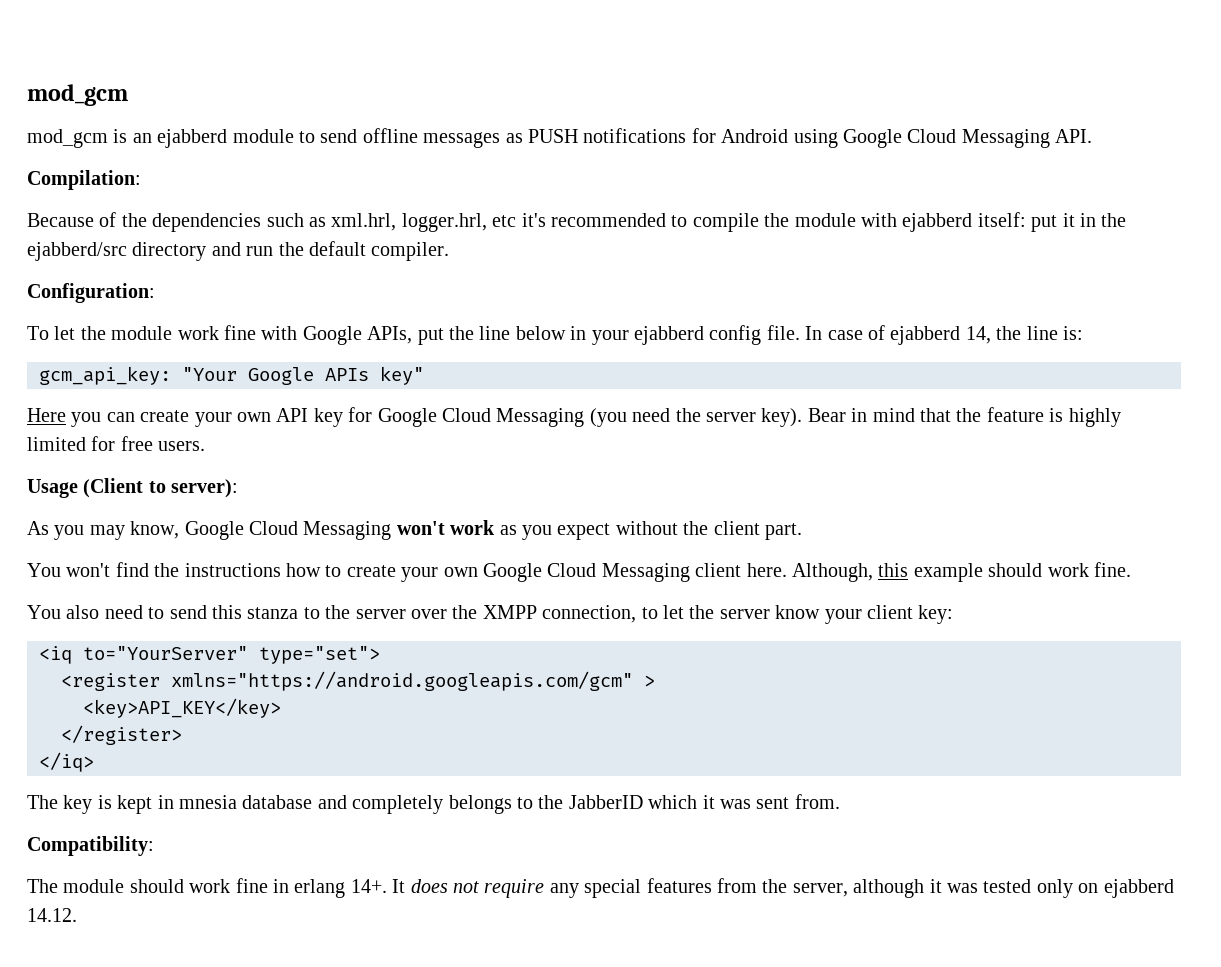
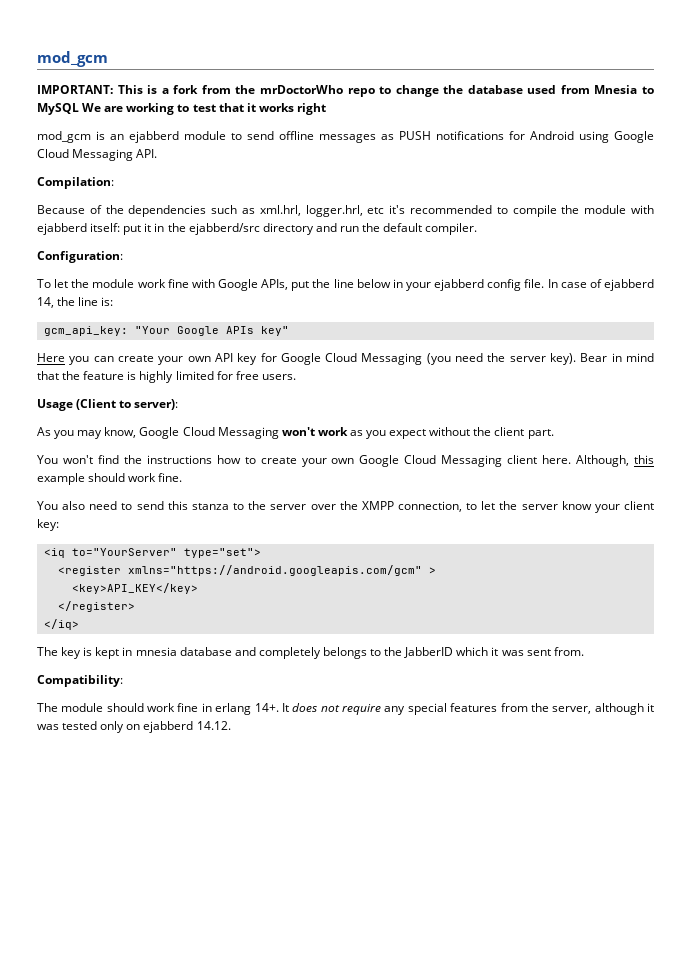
[27,84,128,106] mod_gcm -> [37,51,108,67] [37,85,654,97] [37,103,326,115] mod_gcm // IMPORTANT: This is a fork from the mrDoctorWho repo to change the database used from Mnesia to MySQL We are working to test that it works right

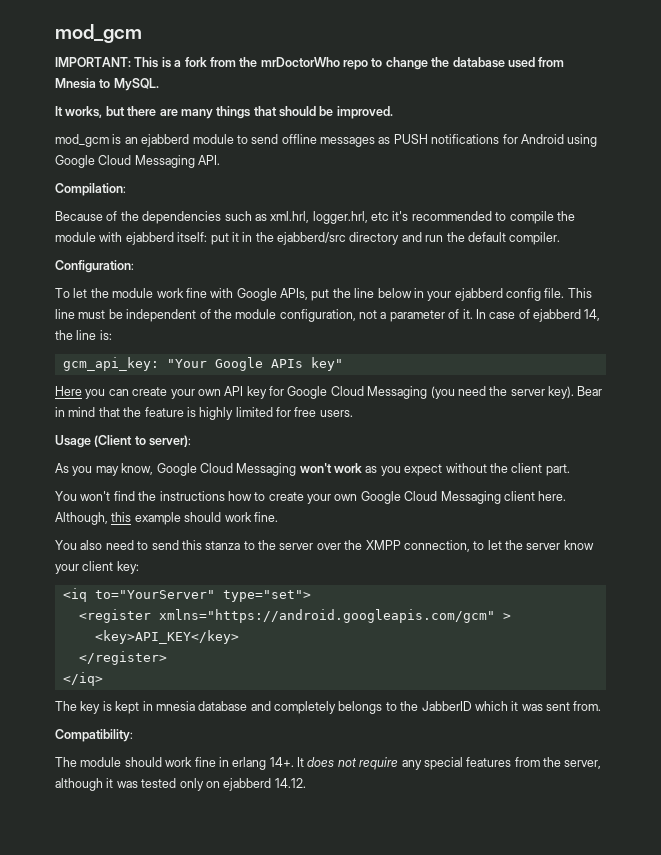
[37,103,326,115] MySQL We are working to test that it works right -> [113,78,159,91] [55,106,393,119] MySQL. // It works, but there are many things that should be improved.
(545, 283) none -> [567,288,592,298] [55,309,473,322] This line must be independent of the module configuration, not a parameter of it.

